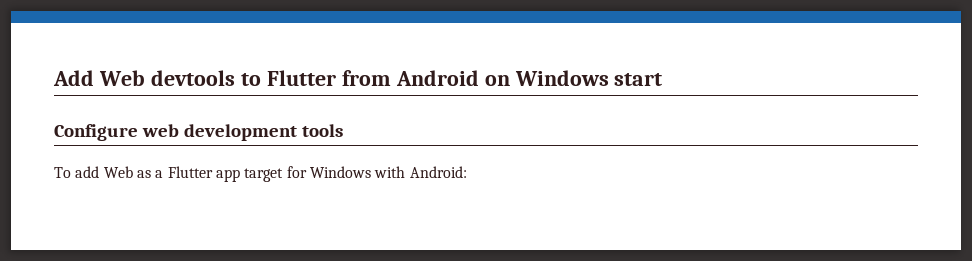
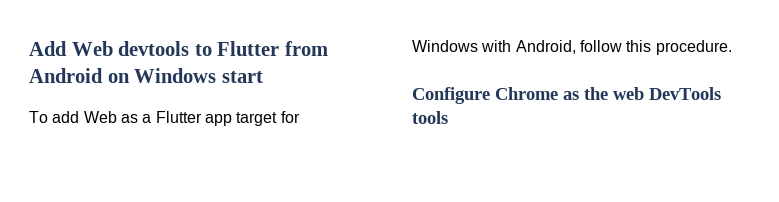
[54,124,343,141] // Configure web development tools -> (263, 77) none
[409,166,467,178] Android: -> [515,40,732,55] [412,87,721,104] [412,111,448,124] Android, follow this procedure. // Configure Chrome as the web DevTools tools

